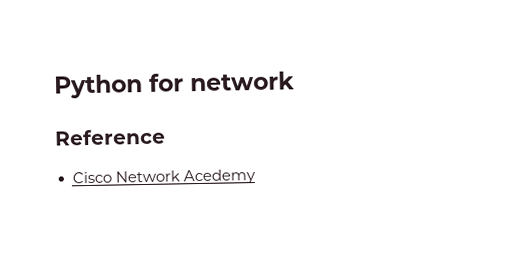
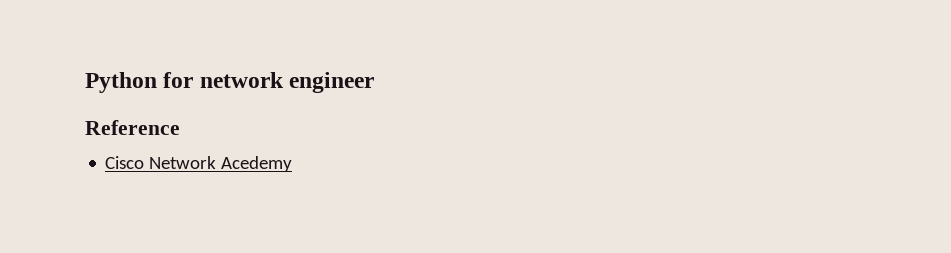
(295, 81) none -> [289,72,375,93] engineer

